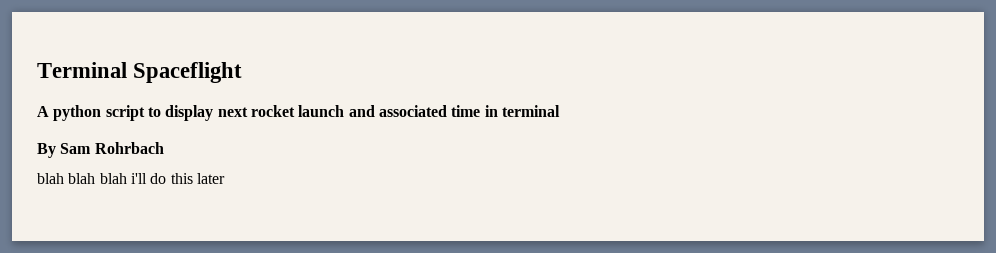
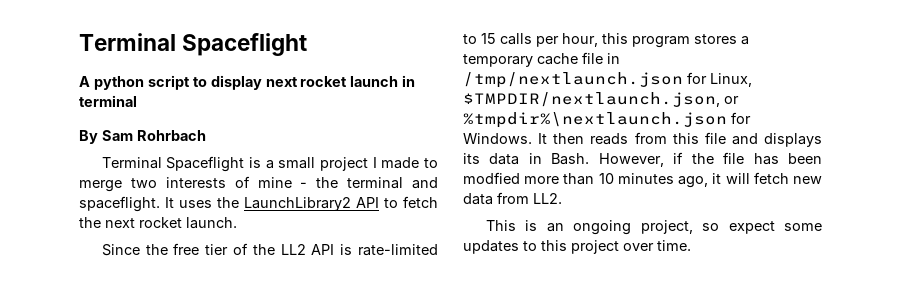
[348,105,481,117] and associated time -> (399, 81) none
[37,173,225,184] blah blah blah i'll do this later -> [101,156,439,172] [79,176,438,192] [79,196,438,212] [79,217,237,229] [101,243,438,256] [463,33,749,48] [463,52,620,67] [463,72,752,88] [463,92,739,107] [463,112,751,128] [463,132,822,147] [463,152,822,167] [463,172,822,188] [463,192,562,205] [485,220,822,235] [463,240,691,254] Terminal Spaceflight is a small project I made to merge two interests of mine - the terminal and spaceflight. It uses the LaunchLibrary2 API to fetch the next rocket launch. // Since the free tier of the LL2 API is rate-limited to 15 calls per hour, this program stores a temporary cache file in /tmp/nextlaunch.json for Linux, $TMPDIR/nextlaunch.json, or %tmpdir%\nextlaunch.json for Windows. It then reads from this file and displays its data in Bash. However, if the file has been modfied more than 10 minutes ago, it will fetch new data from LL2. // This is an ongoing project, so expect some updates to this project over time.

